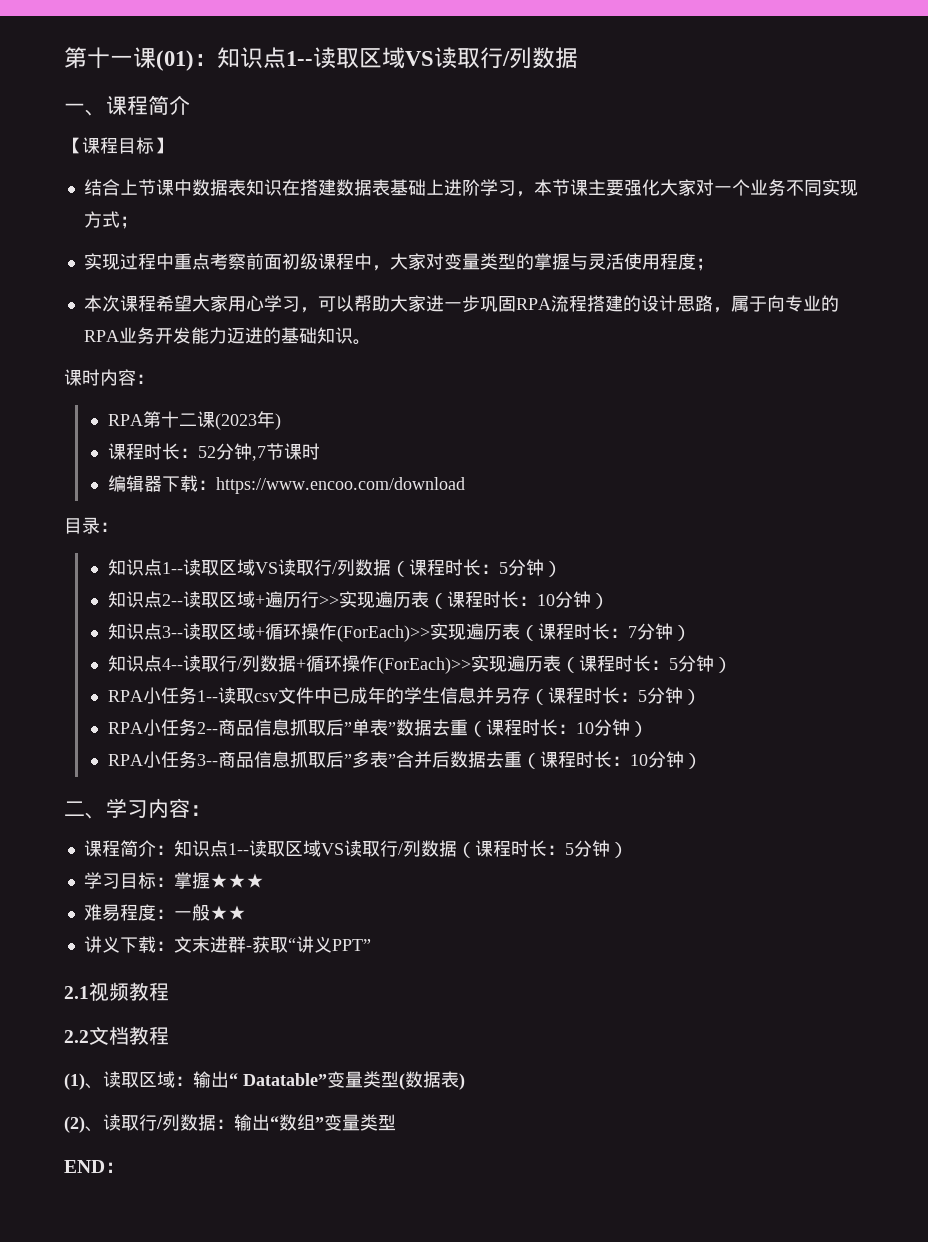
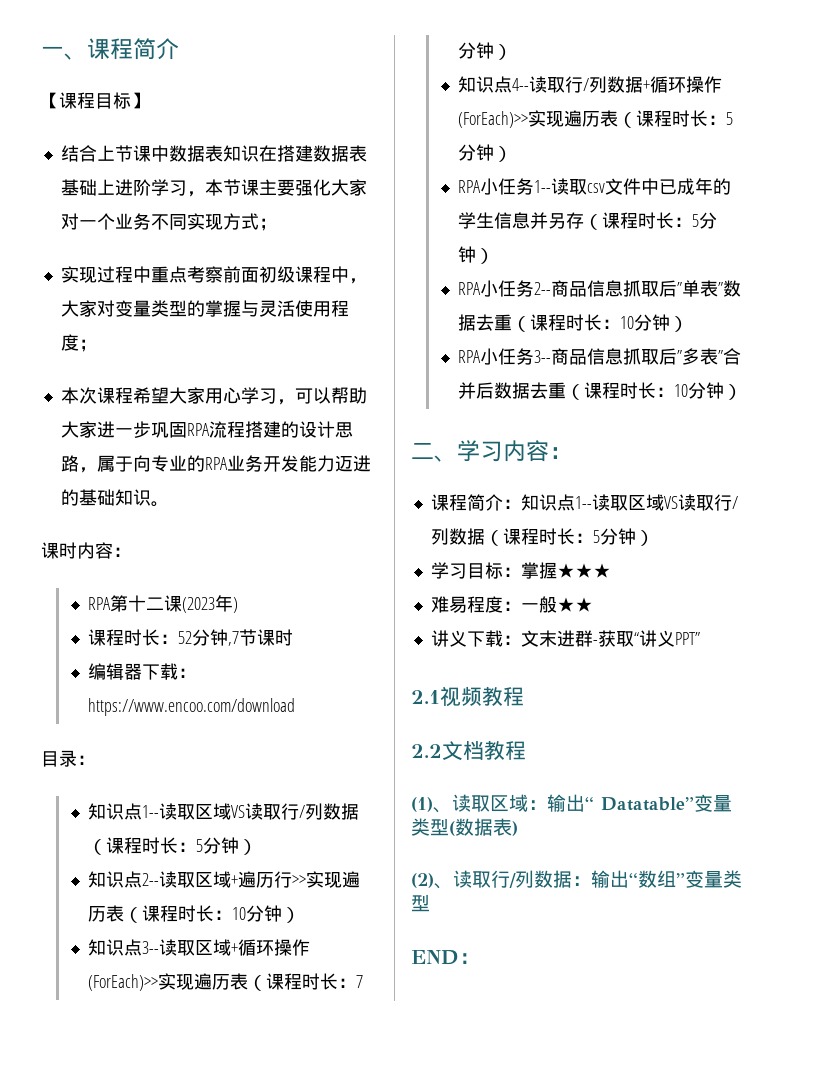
[64,47,578,71] 第十一课(01)：知识点1--读取区域VS读取行/列数据 // -> (41, 51) none

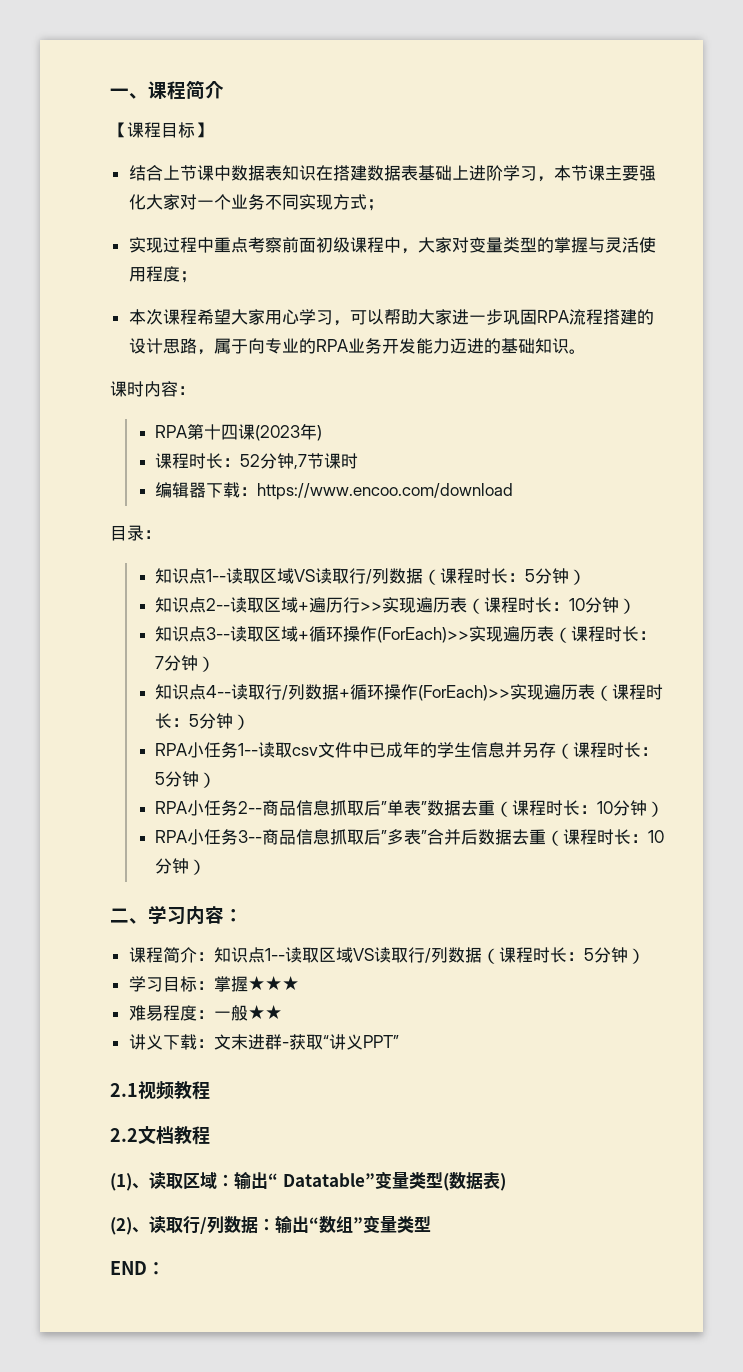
[146,597,165,610] 二 -> [221,424,239,440] 四

